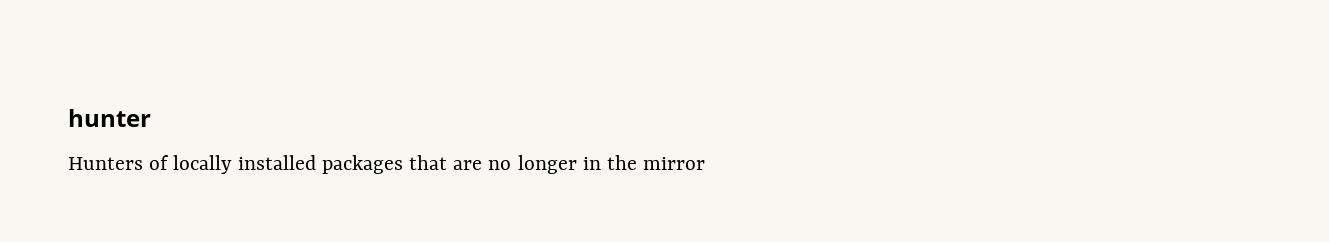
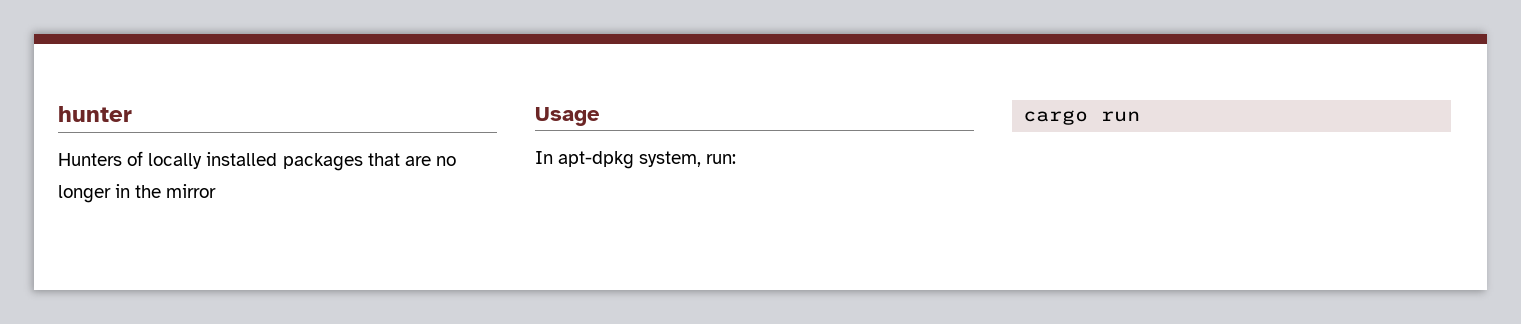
(706, 163) none -> [535,107,600,126] [535,151,737,169] [1023,110,1141,125] // Usage // In apt-dpkg system, run: // cargo run

